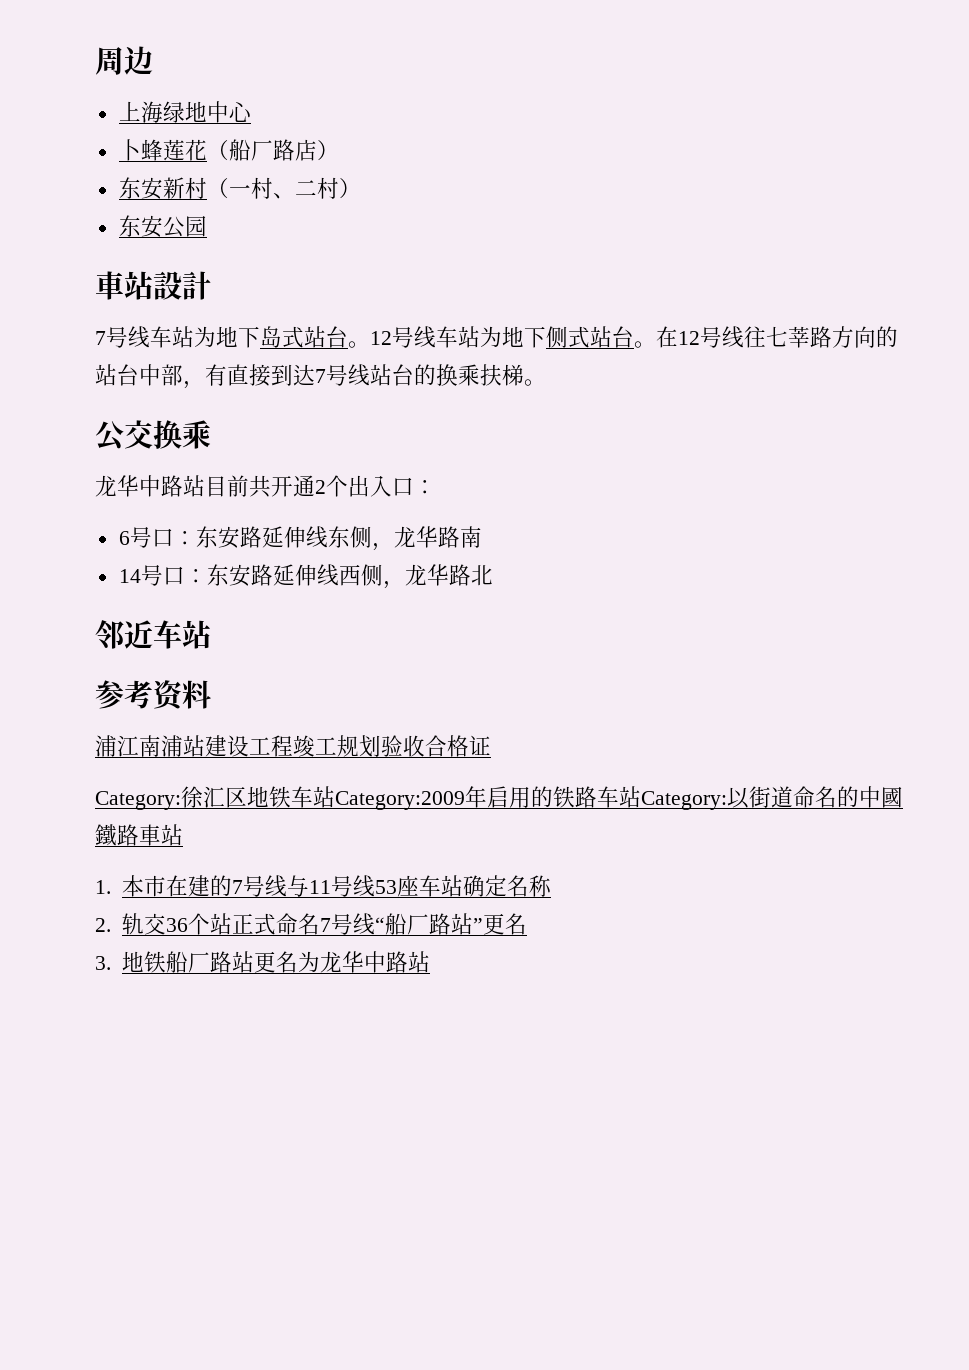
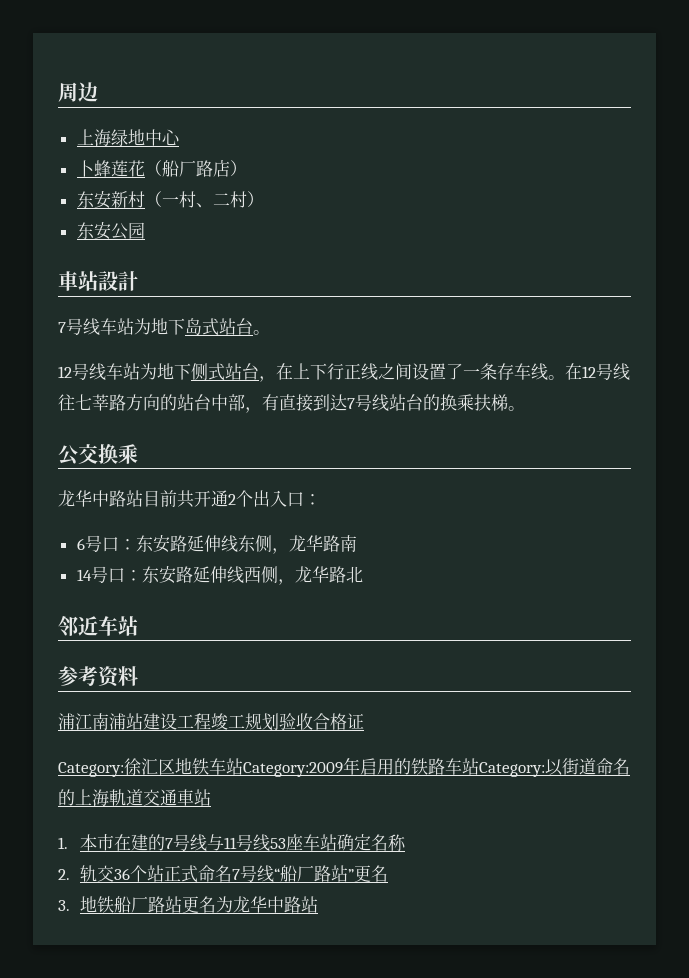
(370, 344) none -> (270, 332) //
(634, 337) none -> [259,363,548,382] ，在上下行正线之间设置了一条存车线
[859,786,903,808] [95,824,139,846] 中國鐵路 -> [75,789,177,807] 上海軌道交通

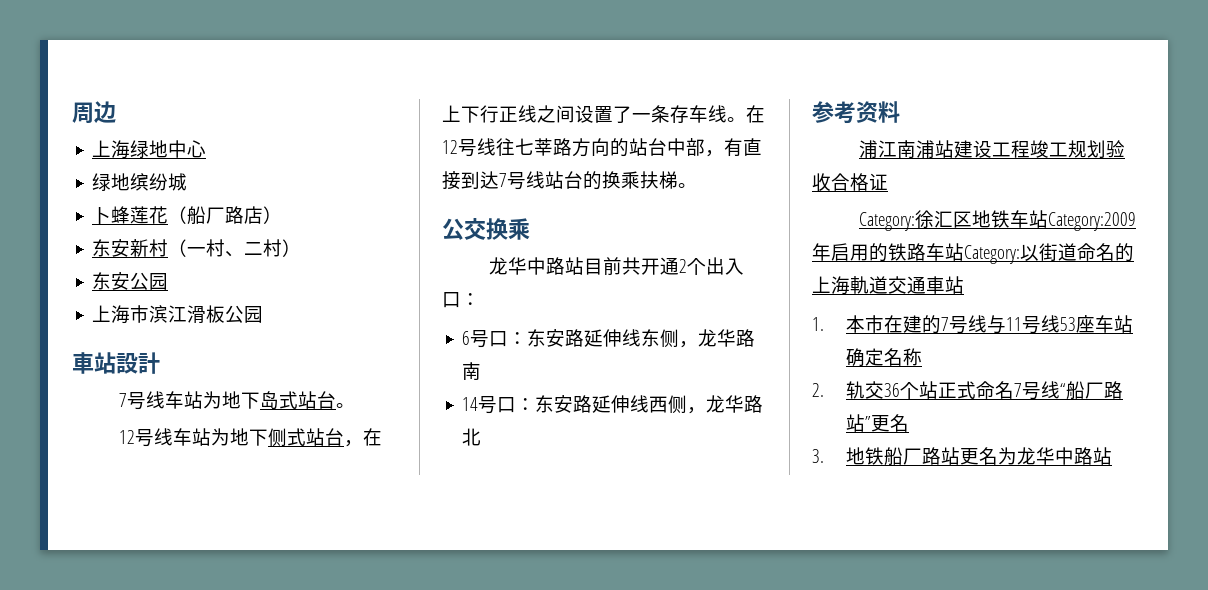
(180, 137) none -> [92,173,188,191] // 绿地缤纷城
(145, 230) none -> [92,305,264,324] // 上海市滨江滑板公园
[58,615,138,637] // 邻近车站 -> (482, 437) none

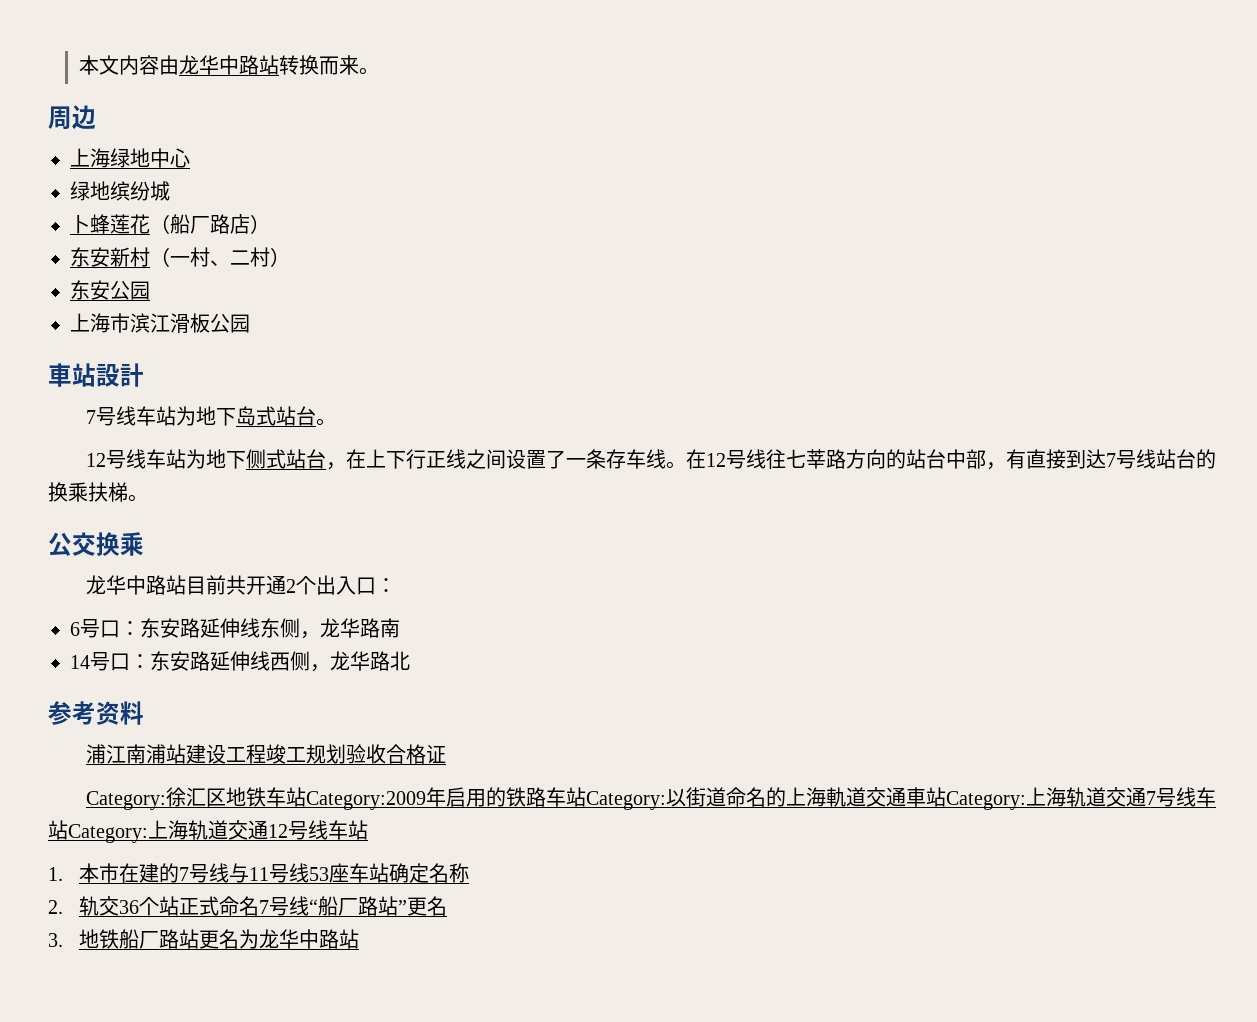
(72, 112) none -> [79,55,380,75] 本文内容由龙华中路站转换而来。 //
(964, 285) none -> [945,787,1216,810] [48,820,368,843] Category:上海轨道交通7号线车站Category:上海轨道交通12号线车站

